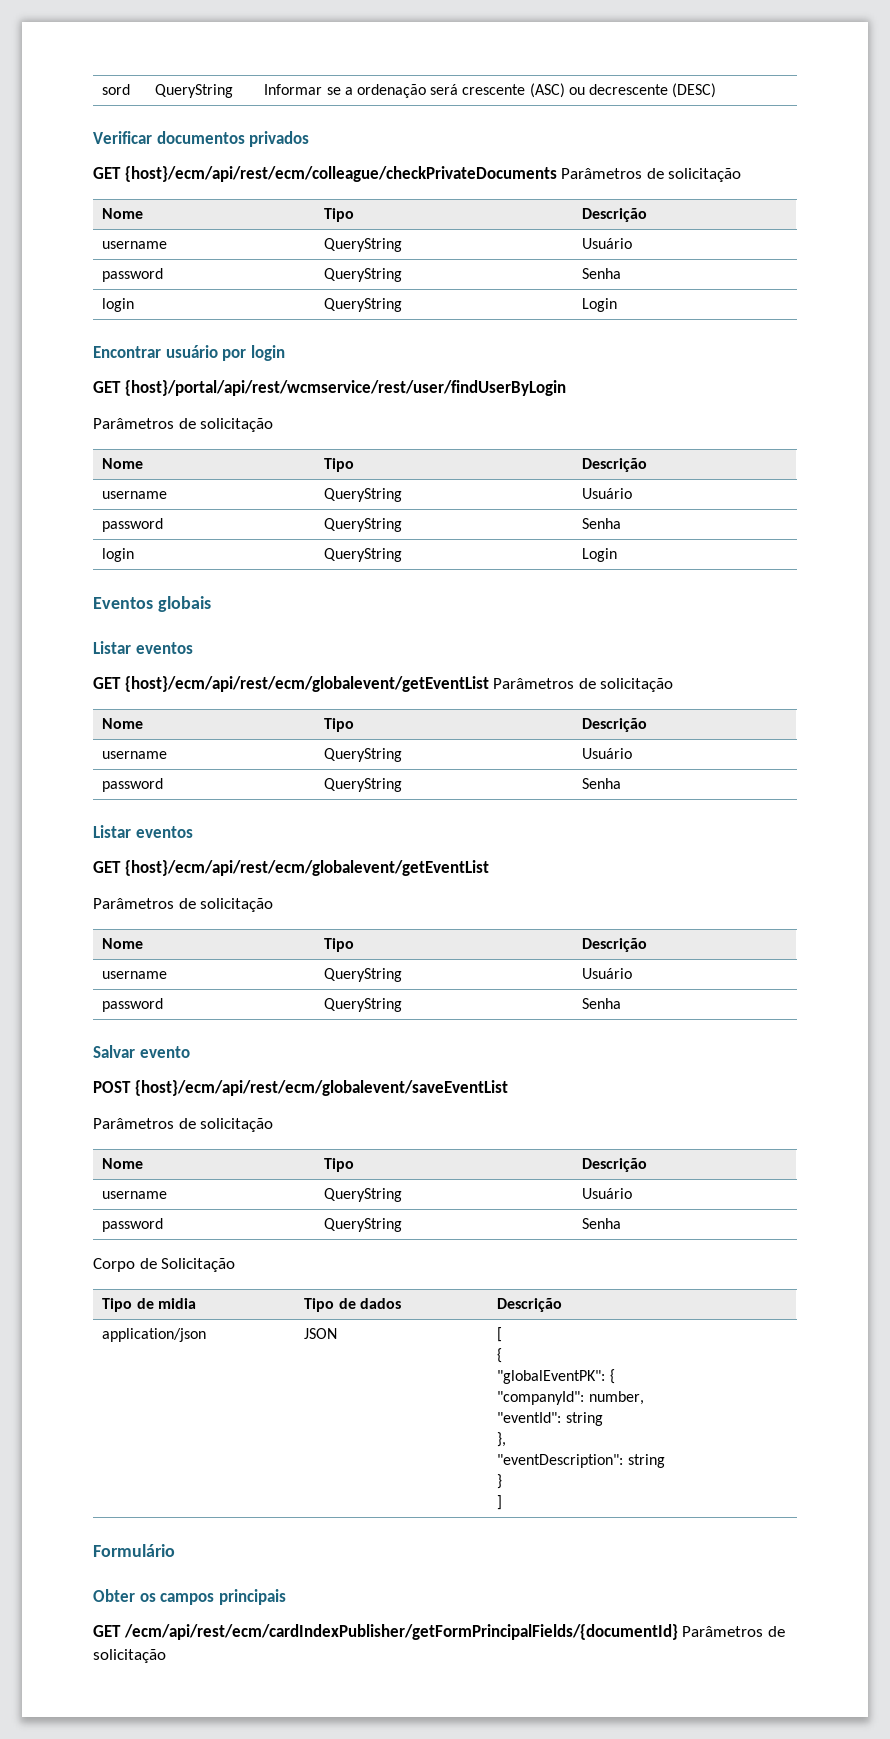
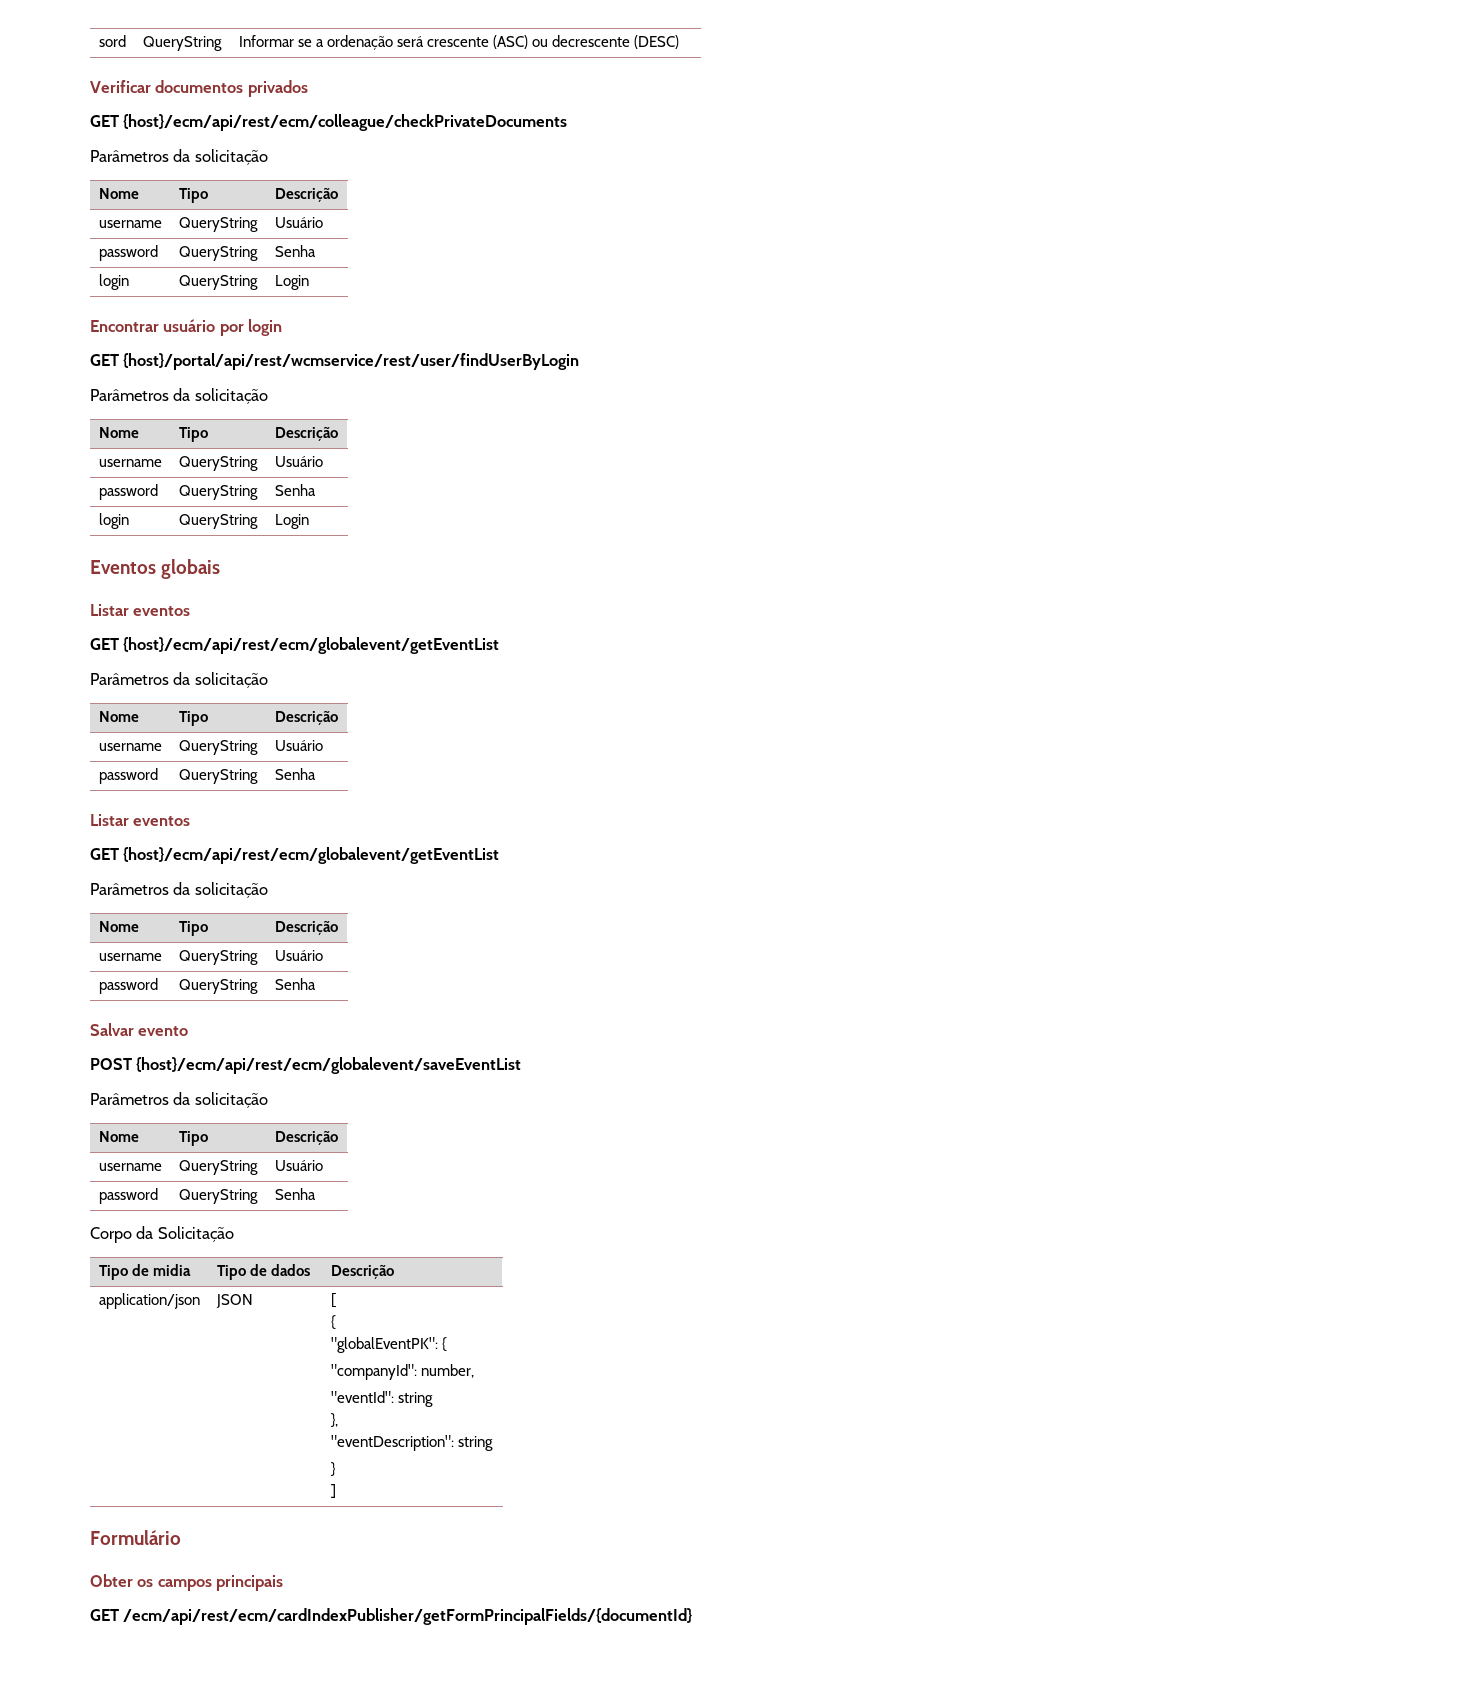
[561,168,664,179] Parâmetros de -> [90,149,191,162] // Parâmetros da
[178,418,196,429] de -> [173,388,191,401] da
[493,678,596,689] Parâmetros de -> [90,672,191,685] // Parâmetros da
[178,898,196,909] de -> [173,882,191,895] da
[178,1118,196,1129] de -> [173,1092,191,1105] da
[139,1258,157,1269] de -> [136,1226,154,1239] da
[682,1626,785,1637] [93,1649,166,1663] Parâmetros de solicitação -> (694, 1616) none

